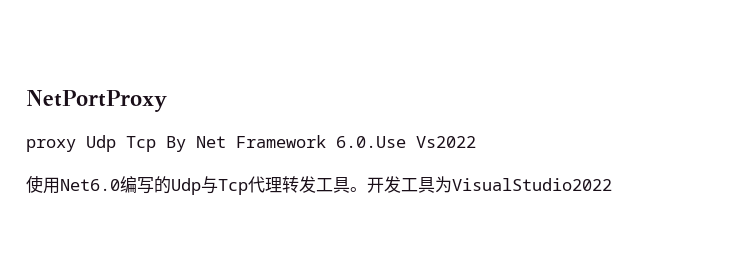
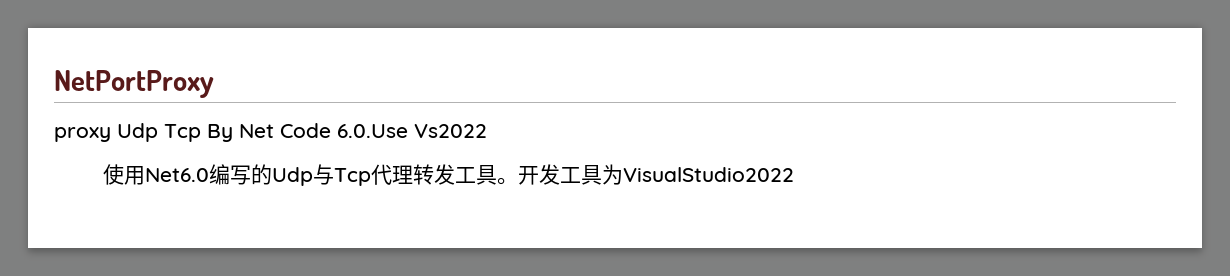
[236,135,326,148] Framework -> [280,123,331,138] Code

